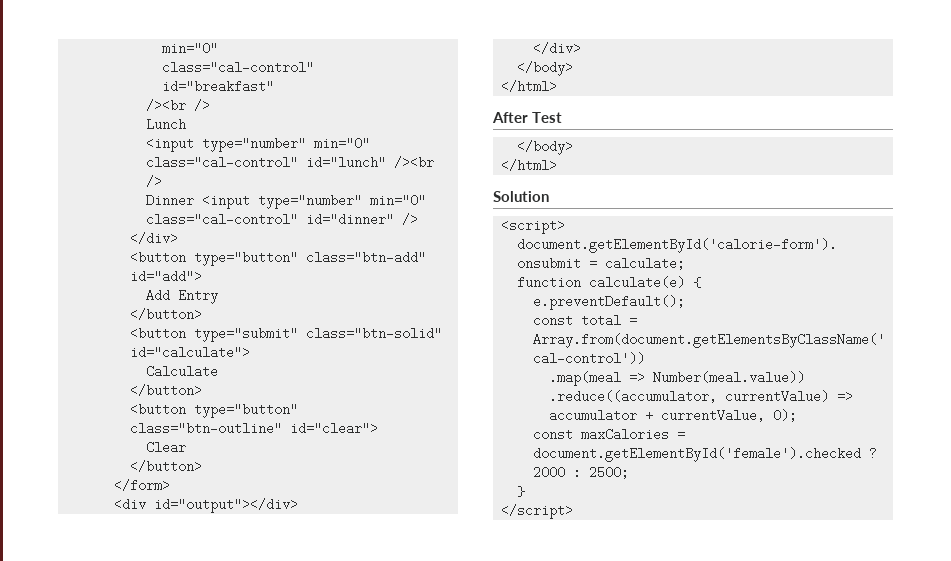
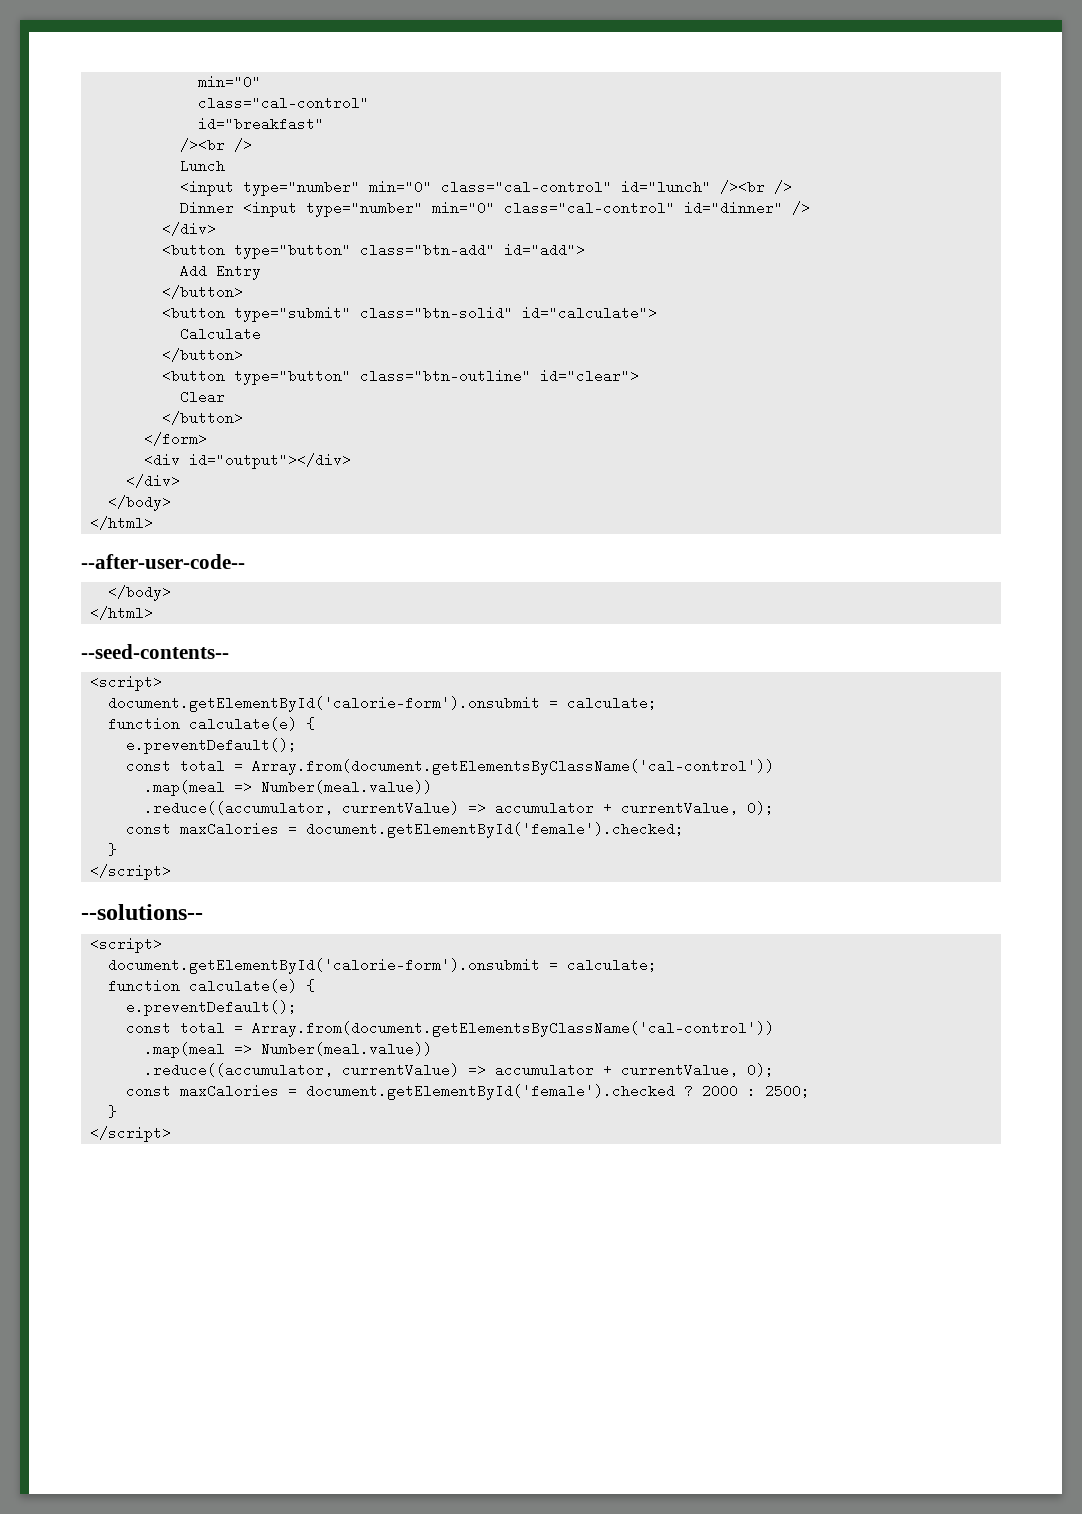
[492,112,563,123] [516,140,573,155] [500,159,557,172] [493,191,549,202] After Test // </body> // </html> // Solution -> [81,554,245,569] [108,585,172,601] [90,606,154,620] [81,644,229,659] [90,675,163,691] [108,696,658,712] [108,717,316,731] [126,738,298,754] [126,759,775,775] [144,780,433,796] [144,801,775,815] [126,822,685,838] [108,843,118,856] [90,864,172,880] [81,904,203,920] --after-user-code-- // </body> // </html> // --seed-contents-- // <script> // document.getElementById('calorie-form').onsubmit = calculate; // function calculate(e) { // e.preventDefault(); // const total = Array.from(document.getElementsByClassName('cal-control')) // .map(meal => Number(meal.value)) // .reduce((accumulator, currentValue) => accumulator + currentValue, 0); // const maxCalories = document.getElementById('female').checked; // } // </script> // --solutions--

